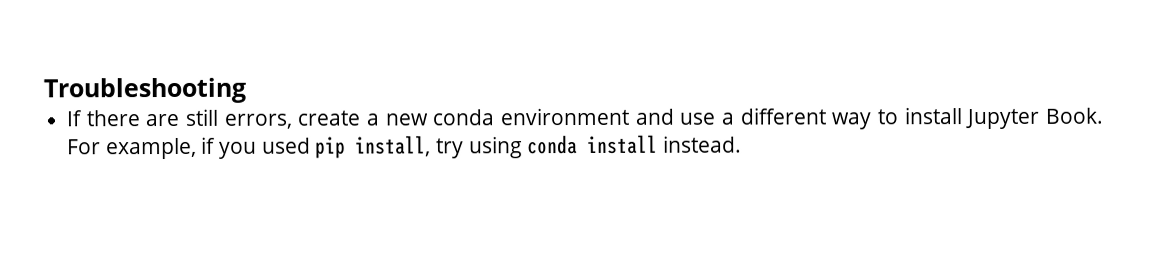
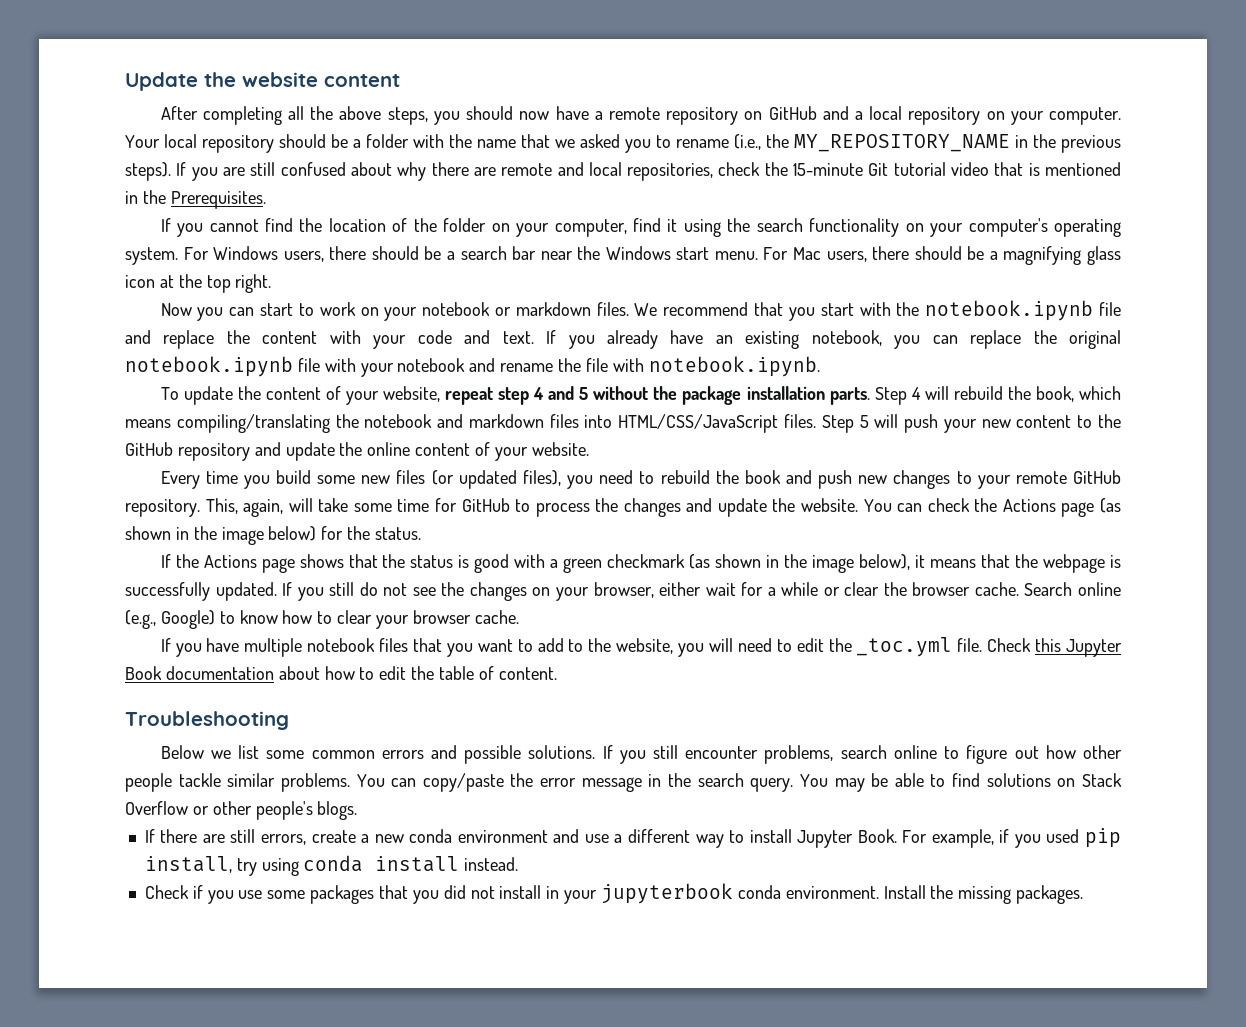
[43,77,246,104] Troubleshooting -> [125,72,400,91] [160,106,1122,125] [125,134,1121,153] [125,162,1122,181] [125,190,266,209] [160,218,1121,237] [125,246,1121,265] [125,274,272,293] [160,300,1121,321] [125,330,1122,349] [125,356,820,377] [160,386,1122,405] [125,414,1122,433] [125,442,589,461] [160,470,1122,489] [125,498,1121,517] [125,526,422,545] [160,554,1121,573] [125,582,1121,601] [125,610,519,629] [160,637,1123,657] [125,666,557,680] [125,711,289,730] [160,745,1122,764] [125,773,1123,792] [125,801,358,820] Update the website content // After completing all the above steps, you should now have a remote repository on GitHub and a local repository on your computer. Your local repository should be a folder with the name that we asked you to rename (i.e., the MY_REPOSITORY_NAME in the previous steps). If you are still confused about why there are remote and local repositories, check the 15-minute Git tutorial video that is mentioned in the Prerequisites. // If you cannot find the location of the folder on your computer, find it using the search functionality on your computer's operating system. For Windows users, there should be a search bar near the Windows start menu. For Mac users, there should be a magnifying glass icon at the top right. // Now you can start to work on your notebook or markdown files. We recommend that you start with the notebook.ipynb file and replace the content with your code and text. If you already have an existing notebook, you can replace the original notebook.ipynb file with your notebook and rename the file with notebook.ipynb. // To update the content of your website, repeat step 4 and 5 without the package installation parts. Step 4 will rebuild the book, which means compiling/translating the notebook and markdown files into HTML/CSS/JavaScript files. Step 5 will push your new content to the GitHub repository and update the online content of your website. // Every time you build some new files (or updated files), you need to rebuild the book and push new changes to your remote GitHub repository. This, again, will take some time for GitHub to process the changes and update the website. You can check the Actions page (as shown in the image below) for the status. // If the Actions page shows that the status is good with a green checkmark (as shown in the image below), it means that the webpage is successfully updated. If you still do not see the changes on your browser, either wait for a while or clear the browser cache. Search online (e.g., Google) to know how to clear your browser cache. // If you have multiple notebook files that you want to add to the website, you will need to edit the _toc.yml file. Check this Jupyter Book documentation about how to edit the table of content. // Troubleshooting // Below we list some common errors and possible solutions. If you still encounter problems, search online to figure out how other people tackle similar problems. You can copy/paste the error message in the search query. You may be able to find solutions on Stack Overflow or other people's blogs.
(743, 144) none -> [144,883,1084,904] // Check if you use some packages that you did not install in your jupyterbook conda environment. Install the missing packages.

